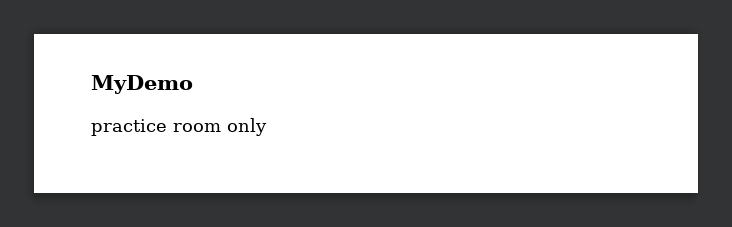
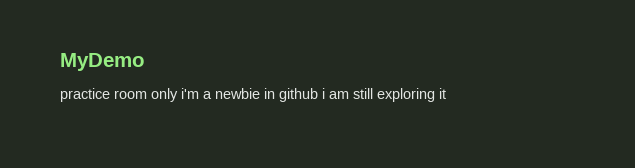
(267, 127) none -> [181,88,446,102] i'm a newbie in github i am still exploring it

